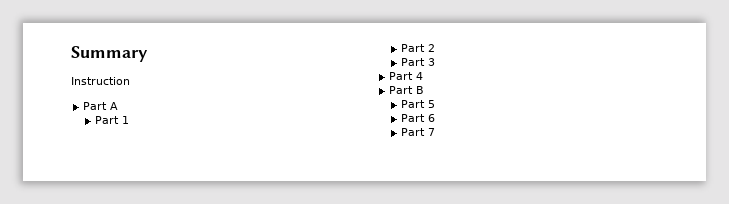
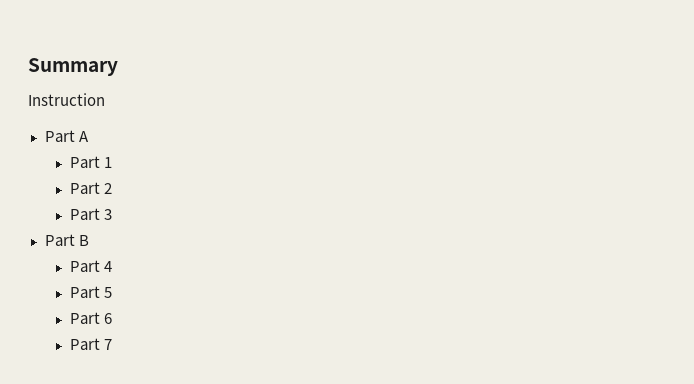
[416,72,424,80] [389,86,425,94] 4 // Part B -> [78,235,89,246] [69,260,112,272] B // Part 4

